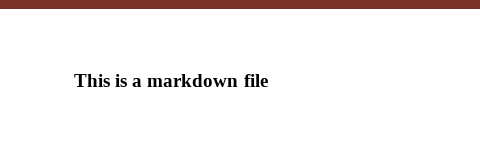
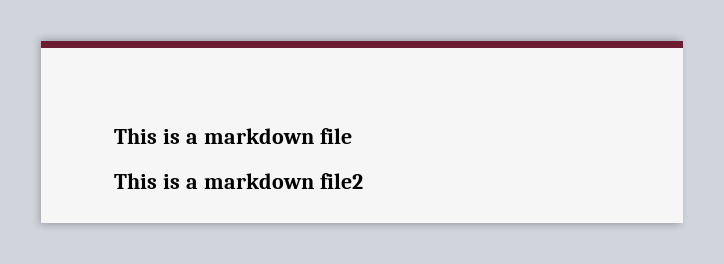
(268, 80) none -> [114,173,363,189] // This is a markdown file2

